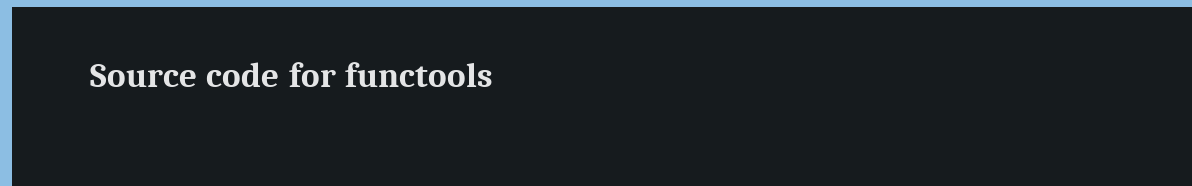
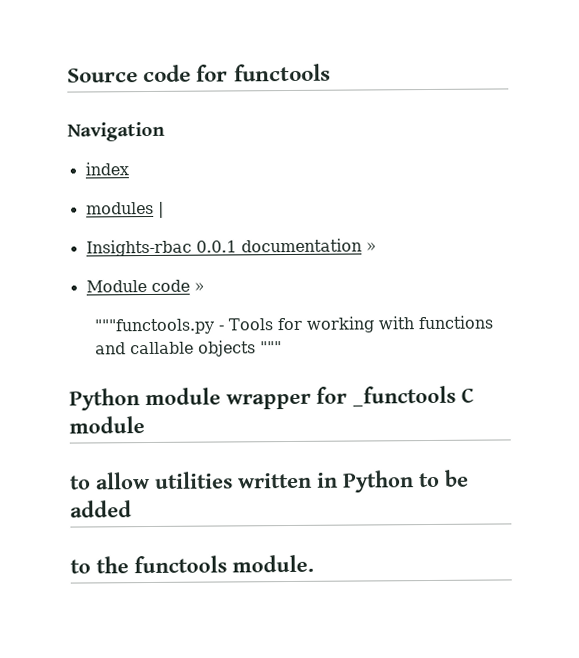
(493, 74) none -> [67,121,165,142] [84,162,129,176] [85,201,164,218] [85,238,377,257] [85,279,205,293] [93,315,494,335] [94,340,282,357] [69,385,474,411] [69,416,145,434] [70,469,469,493] [70,500,132,518] [70,554,314,574] // Navigation // index // modules | // Insights-rbac 0.0.1 documentation » // Module code » // """functools.py - Tools for working with functions and callable objects """ // Python module wrapper for _functools C module // to allow utilities written in Python to be added // to the functools module.

